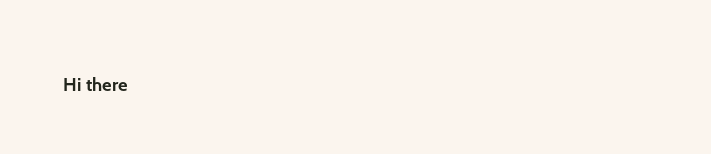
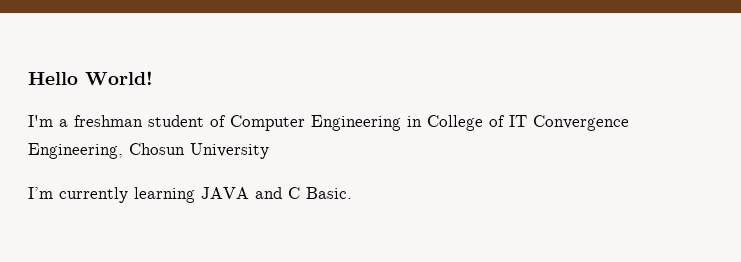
[63,77,128,91] Hi there -> [28,71,153,85] [28,115,629,131] [28,143,269,159] [28,187,352,203] Hello World! // I'm a freshman student of Computer Engineering in College of IT Convergence Engineering, Chosun University // I’m currently learning JAVA and C Basic.

